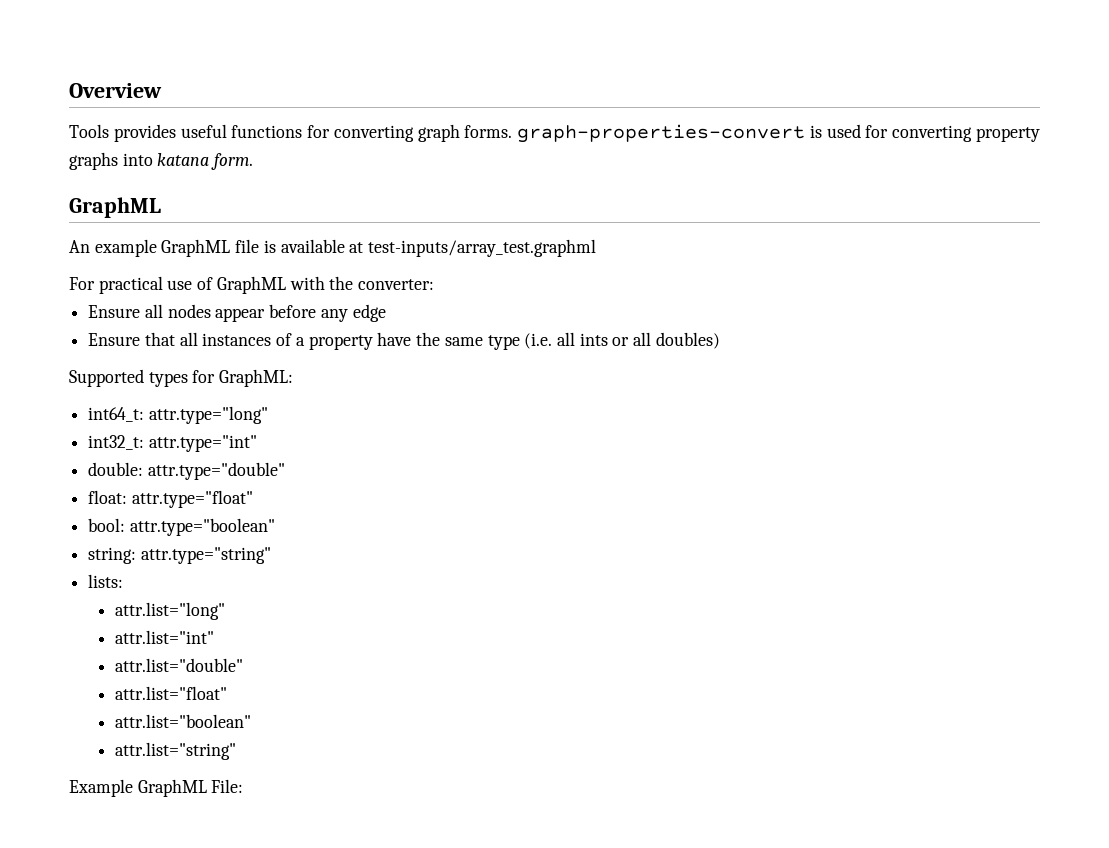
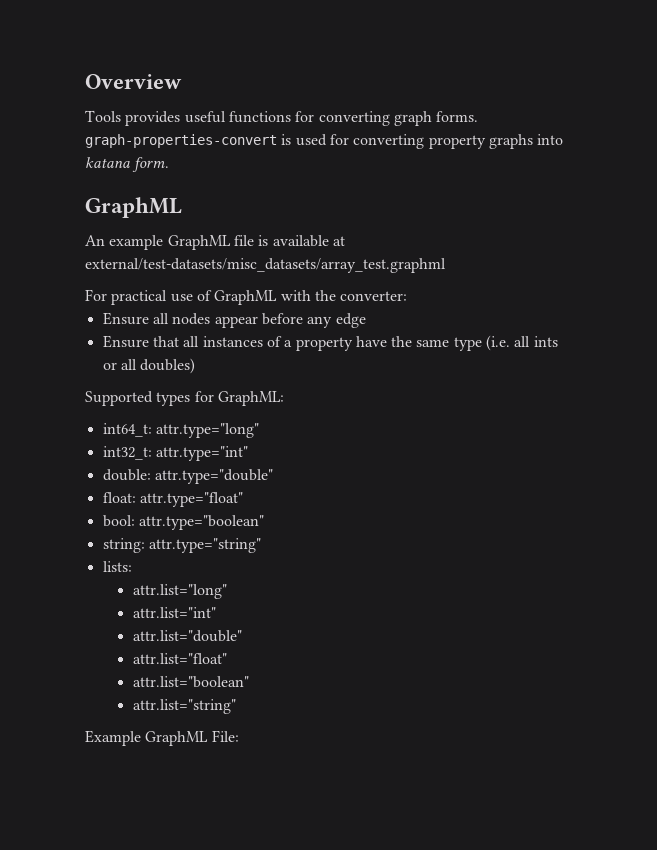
[368,239,597,257] test-inputs/array_test.graphml -> [85,258,446,273] external/test-datasets/misc_datasets/array_test.graphml

